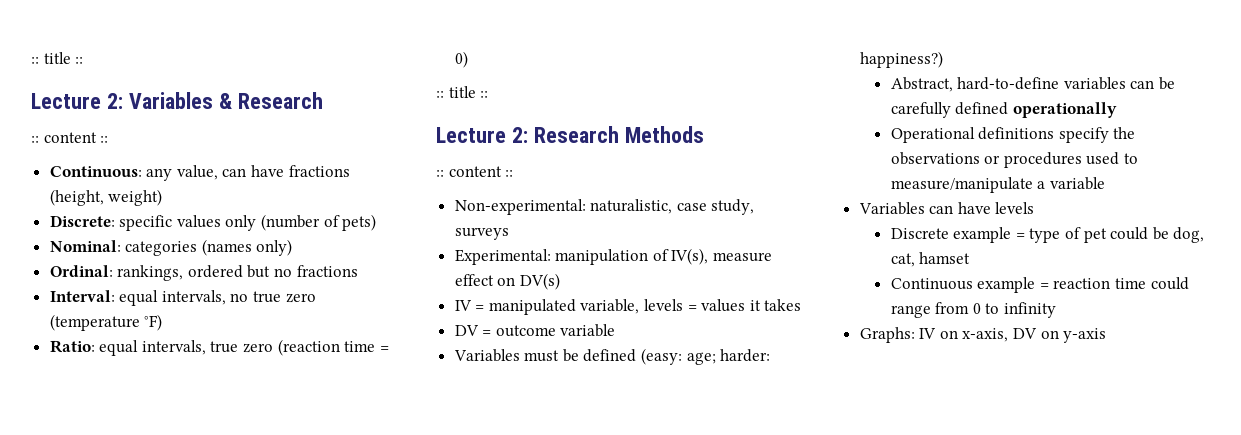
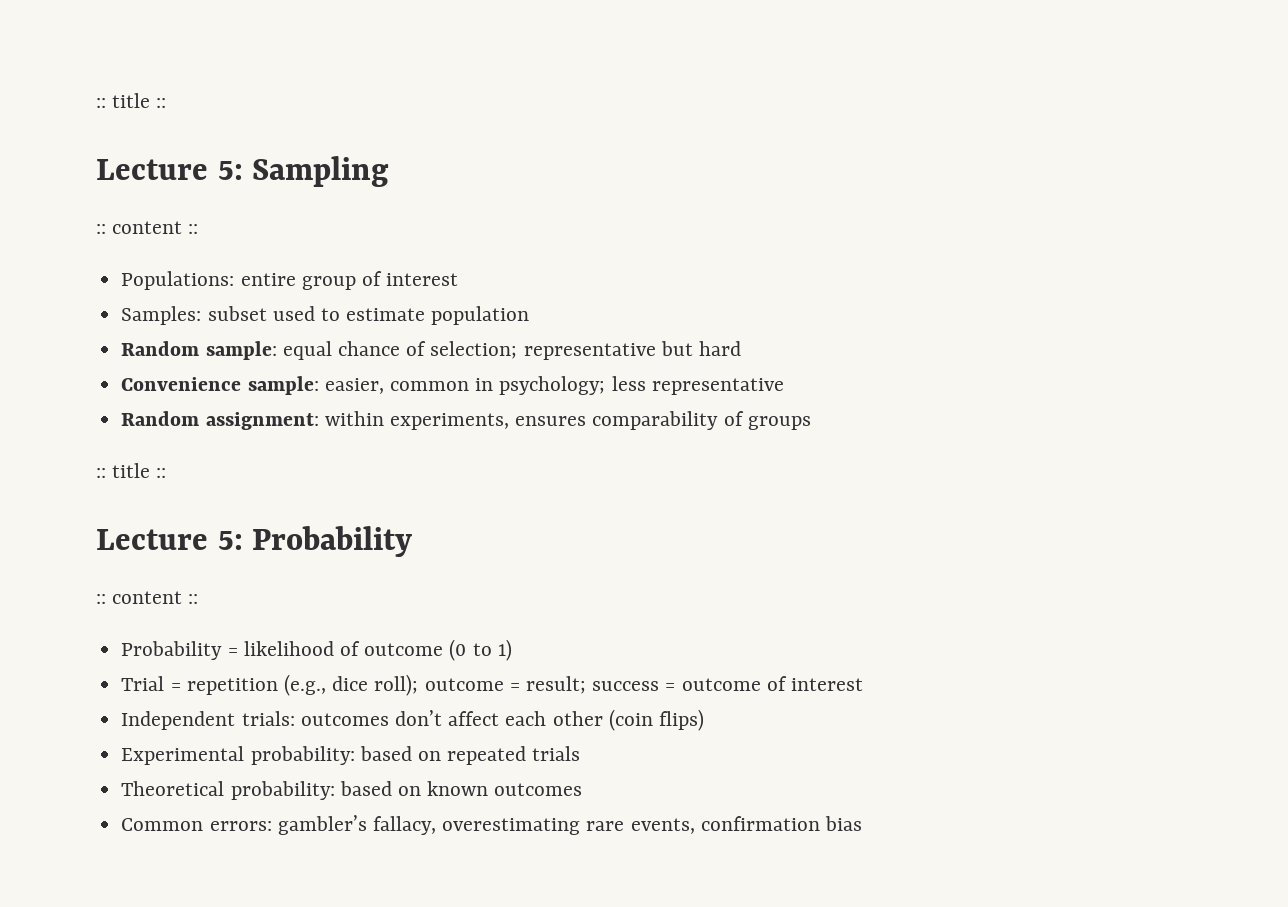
[31,52,84,64] [31,92,323,109] [31,132,109,143] [49,165,350,181] [49,189,163,206] [49,214,377,231] [49,239,293,256] [49,265,358,281] [49,290,316,306] [49,314,163,331] [49,339,389,356] [454,51,468,68] [436,86,489,98] [436,126,704,143] [436,166,514,177] [454,199,755,215] [454,227,509,240] [454,248,773,265] [454,273,560,290] [454,299,802,315] [454,324,616,337] [453,348,771,365] [859,51,943,68] [890,77,1176,92] [890,102,1117,118] [890,127,1136,143] [890,152,1139,168] [890,177,1105,193] [858,202,1035,215] [890,227,1205,243] [890,252,971,267] [890,277,1189,293] [890,302,1057,318] [859,327,1107,343] :: title :: // Lecture 2: Variables & Research // :: content :: // Continuous: any value, can have fractions (height, weight) // Discrete: specific values only (number of pets) // Nominal: categories (names only) // Ordinal: rankings, ordered but no fractions // Interval: equal intervals, no true zero (temperature °F) // Ratio: equal intervals, true zero (reaction time = 0) // :: title :: // Lecture 2: Research Methods // :: content :: // Non-experimental: naturalistic, case study, surveys // Experimental: manipulation of IV(s), measure effect on DV(s) // IV = manipulated variable, levels = values it takes // DV = outcome variable // Variables must be defined (easy: age; harder: happiness?) // Abstract, hard-to-define variables can be carefully defined operationally // Operational definitions specify the observations or procedures used to measure/manipulate a variable // Variables can have levels // Discrete example = type of pet could be dog, cat, hamset // Continuous example = reaction time could range from 0 to infinity // Graphs: IV on x-axis, DV on y-axis -> [96,93,167,108] [96,156,390,187] [96,221,199,234] [121,271,459,290] [121,306,530,325] [121,341,741,360] [121,376,784,395] [121,411,811,430] [96,463,167,478] [96,526,413,557] [96,591,199,604] [121,639,512,661] [121,674,864,696] [121,709,704,731] [121,746,581,765] [121,781,583,800] [121,815,862,835] :: title :: // Lecture 5: Sampling // :: content :: // Populations: entire group of interest // Samples: subset used to estimate population // Random sample: equal chance of selection; representative but hard // Convenience sample: easier, common in psychology; less representative // Random assignment: within experiments, ensures comparability of groups // :: title :: // Lecture 5: Probability // :: content :: // Probability = likelihood of outcome (0 to 1) // Trial = repetition (e.g., dice roll); outcome = result; success = outcome of interest // Independent trials: outcomes don’t affect each other (coin flips) // Experimental probability: based on repeated trials // Theoretical probability: based on known outcomes // Common errors: gambler’s fallacy, overestimating rare events, confirmation bias

